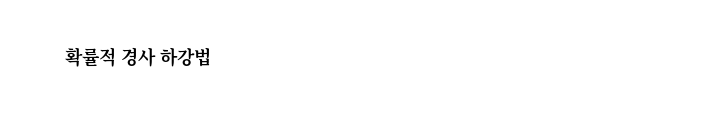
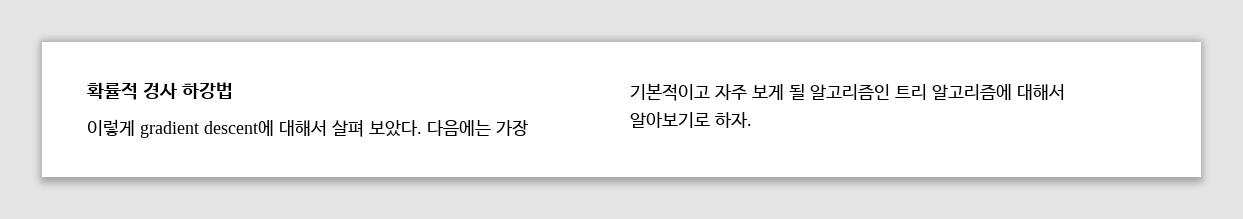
(211, 57) none -> [87,119,528,138] [630,83,1065,101] [630,112,752,128] // 이렇게 gradient descent에 대해서 살펴 보았다. 다음에는 가장 기본적이고 자주 보게 될 알고리즘인 트리 알고리즘에 대해서 알아보기로 하자.

